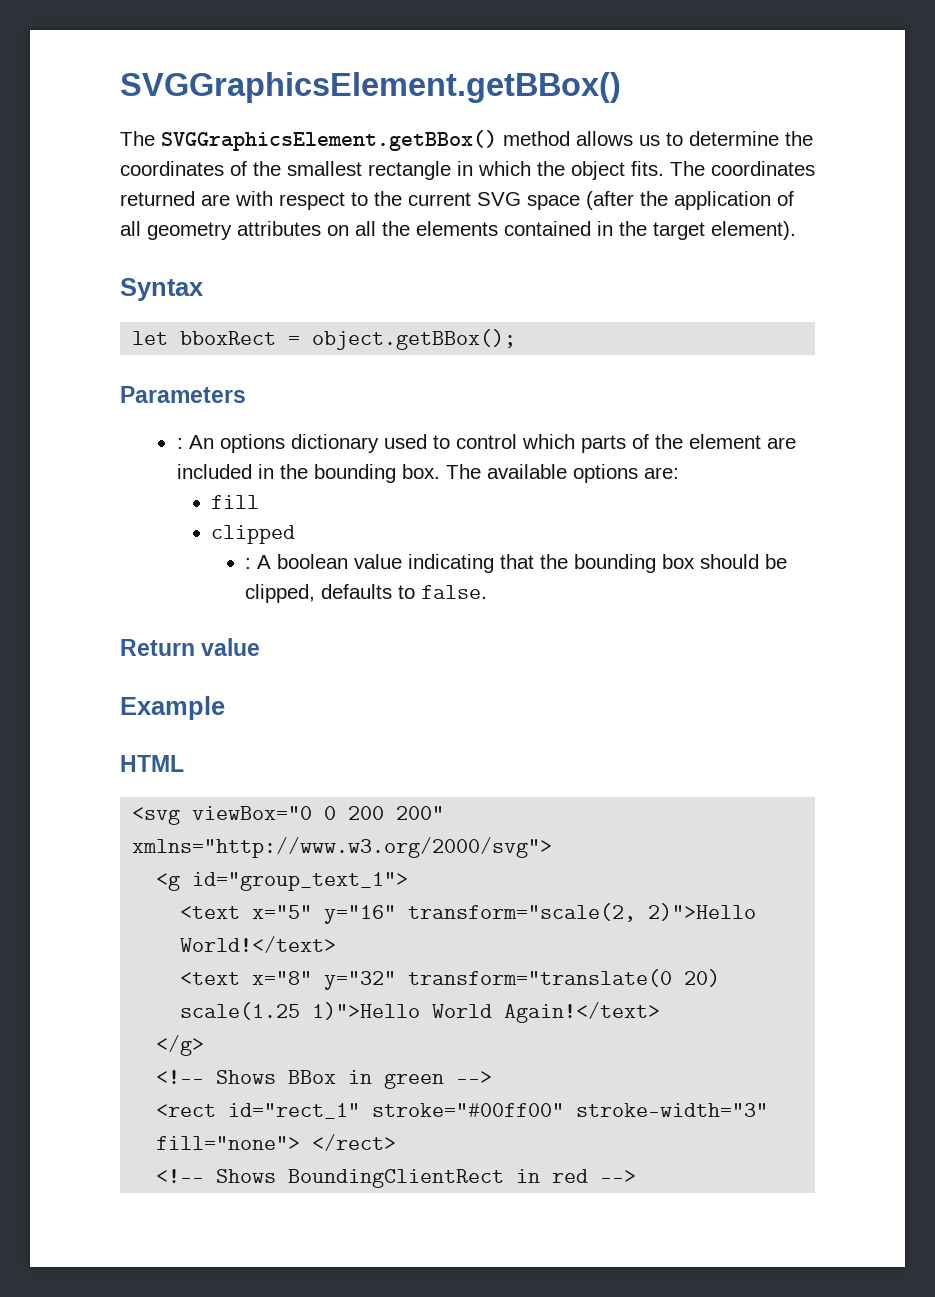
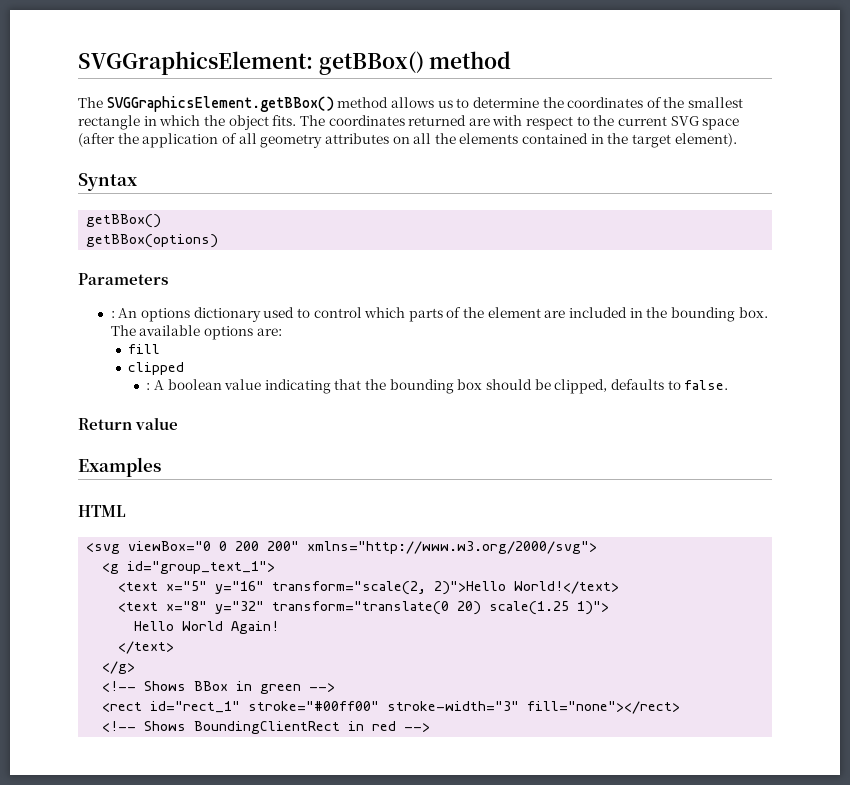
[120,72,621,103] SVGGraphicsElement.getBBox() -> [78,51,512,75] SVGGraphicsElement: getBBox() method
[132,329,517,350] let bboxRect = object.getBBox(); -> [86,214,162,228] [86,234,219,248] getBBox() // getBBox(options)
[120,696,225,720] Example -> [78,457,161,477] Examples
[312,1002,661,1023] 1)">Hello World Again!</text> -> [577,601,610,615] [134,621,280,634] [118,641,175,654] 1)"> // Hello World Again! // </text>
[156,1134,397,1151] fill="none"> </rect> -> [527,701,681,714] fill="none"></rect>

